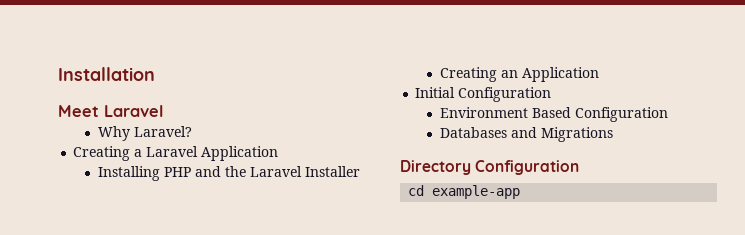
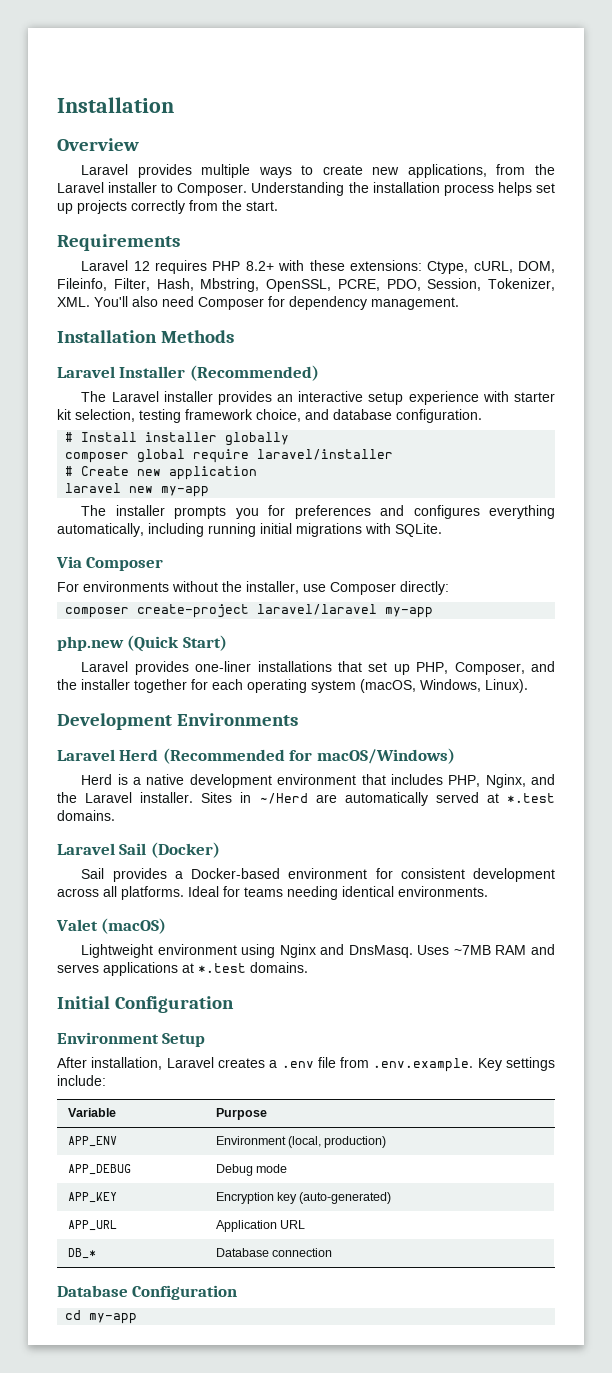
[58,105,163,117] [97,126,192,141] [73,146,279,161] [97,166,360,181] [439,67,599,82] [415,87,552,102] [439,107,668,122] [439,127,613,142] [400,160,471,175] Meet Laravel // Why Laravel? // Creating a Laravel Application // Installing PHP and the Laravel Installer // Creating an Application // Initial Configuration // Environment Based Configuration // Databases and Migrations // Directory -> [57,138,139,151] [81,164,555,178] [57,182,555,196] [57,200,278,214] [57,234,180,251] [81,260,555,274] [57,278,555,292] [57,296,459,310] [57,330,235,343] [57,365,319,381] [81,391,555,405] [57,409,482,423] [65,432,290,446] [65,449,394,463] [65,466,258,480] [65,483,210,497] [81,505,555,519] [57,523,442,537] [56,556,164,571] [57,581,449,595] [65,604,434,618] [57,635,227,652] [81,661,556,675] [57,679,528,693] [57,713,299,730] [57,748,455,764] [81,774,556,788] [57,792,555,806] [57,810,115,821] [57,842,220,858] [81,868,555,882] [57,886,488,900] [56,918,167,934] [81,944,555,958] [57,962,308,976] [57,996,235,1013] [57,1032,206,1047] [57,1057,555,1072] [57,1075,106,1086] [67,1108,116,1117] [215,1108,267,1120] [67,1136,117,1147] [215,1136,387,1148] [67,1164,131,1175] [215,1164,288,1176] [67,1192,117,1203] [215,1192,392,1204] [67,1220,117,1231] [215,1220,306,1232] [67,1248,96,1259] [215,1248,333,1257] [57,1285,128,1297] Overview // Laravel provides multiple ways to create new applications, from the Laravel installer to Composer. Understanding the installation process helps set up projects correctly from the start. // Requirements // Laravel 12 requires PHP 8.2+ with these extensions: Ctype, cURL, DOM, Fileinfo, Filter, Hash, Mbstring, OpenSSL, PCRE, PDO, Session, Tokenizer, XML. You'll also need Composer for dependency management. // Installation Methods // Laravel Installer (Recommended) // The Laravel installer provides an interactive setup experience with starter kit selection, testing framework choice, and database configuration. // # Install installer globally // composer global require laravel/installer // # Create new application // laravel new my-app // The installer prompts you for preferences and configures everything automatically, including running initial migrations with SQLite. // Via Composer // For environments without the installer, use Composer directly: // composer create-project laravel/laravel my-app // php.new (Quick Start) // Laravel provides one-liner installations that set up PHP, Composer, and the installer together for each operating system (macOS, Windows, Linux). // Development Environments // Laravel Herd (Recommended for macOS/Windows) // Herd is a native development environment that includes PHP, Nginx, and the Laravel installer. Sites in ~/Herd are automatically served at *.test domains. // Laravel Sail (Docker) // Sail provides a Docker-based environment for consistent development across all platforms. Ideal for teams needing identical environments. // Valet (macOS) // Lightweight environment using Nginx and DnsMasq. Uses ~7MB RAM and serves applications at *.test domains. // Initial Configuration // Environment Setup // After installation, Laravel creates a .env file from .env.example. Key settings include: // Variable | Purpose // APP_ENV | Environment (local, production) // APP_DEBUG | Debug mode // APP_KEY | Encryption key (auto-generated) // APP_URL | Application URL // DB_* | Database connection // Database
[432,185,521,199] example-app -> [89,1313,138,1324] my-app

